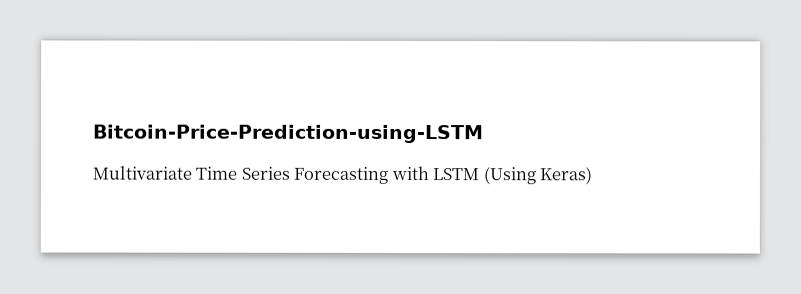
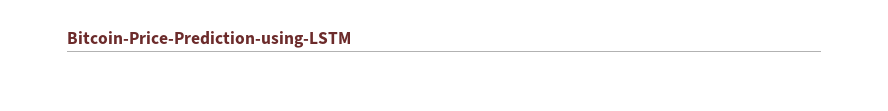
[92,165,593,185] // Multivariate Time Series Forecasting with LSTM (Using Keras) -> (351, 39) none

